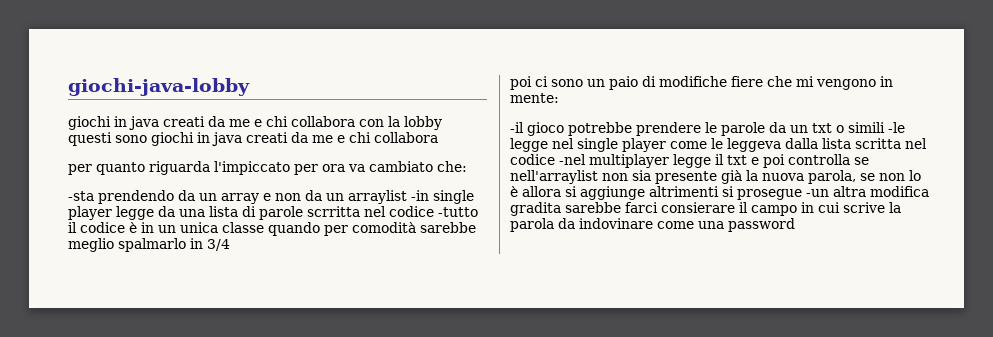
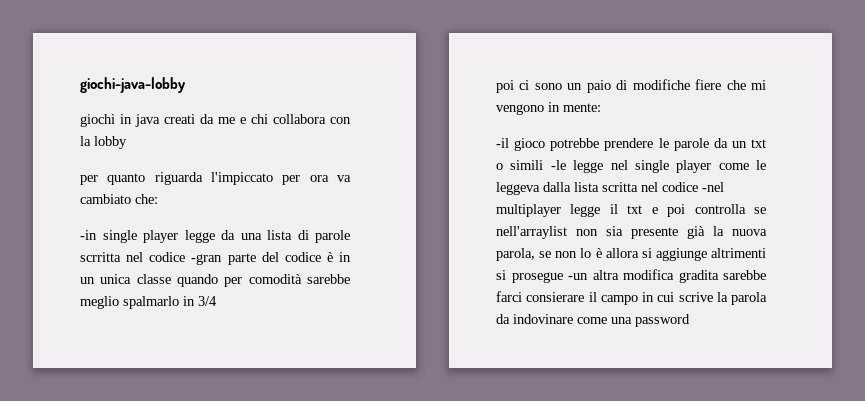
[68,132,438,146] questi sono giochi in java creati da me e chi collabora -> (127, 142) none
[68,190,407,204] -sta prendendo da un array e non da un arraylist -> (158, 199) none
[438,207,478,217] [68,222,77,233] -tutto il -> [191,252,279,265] -gran parte del

